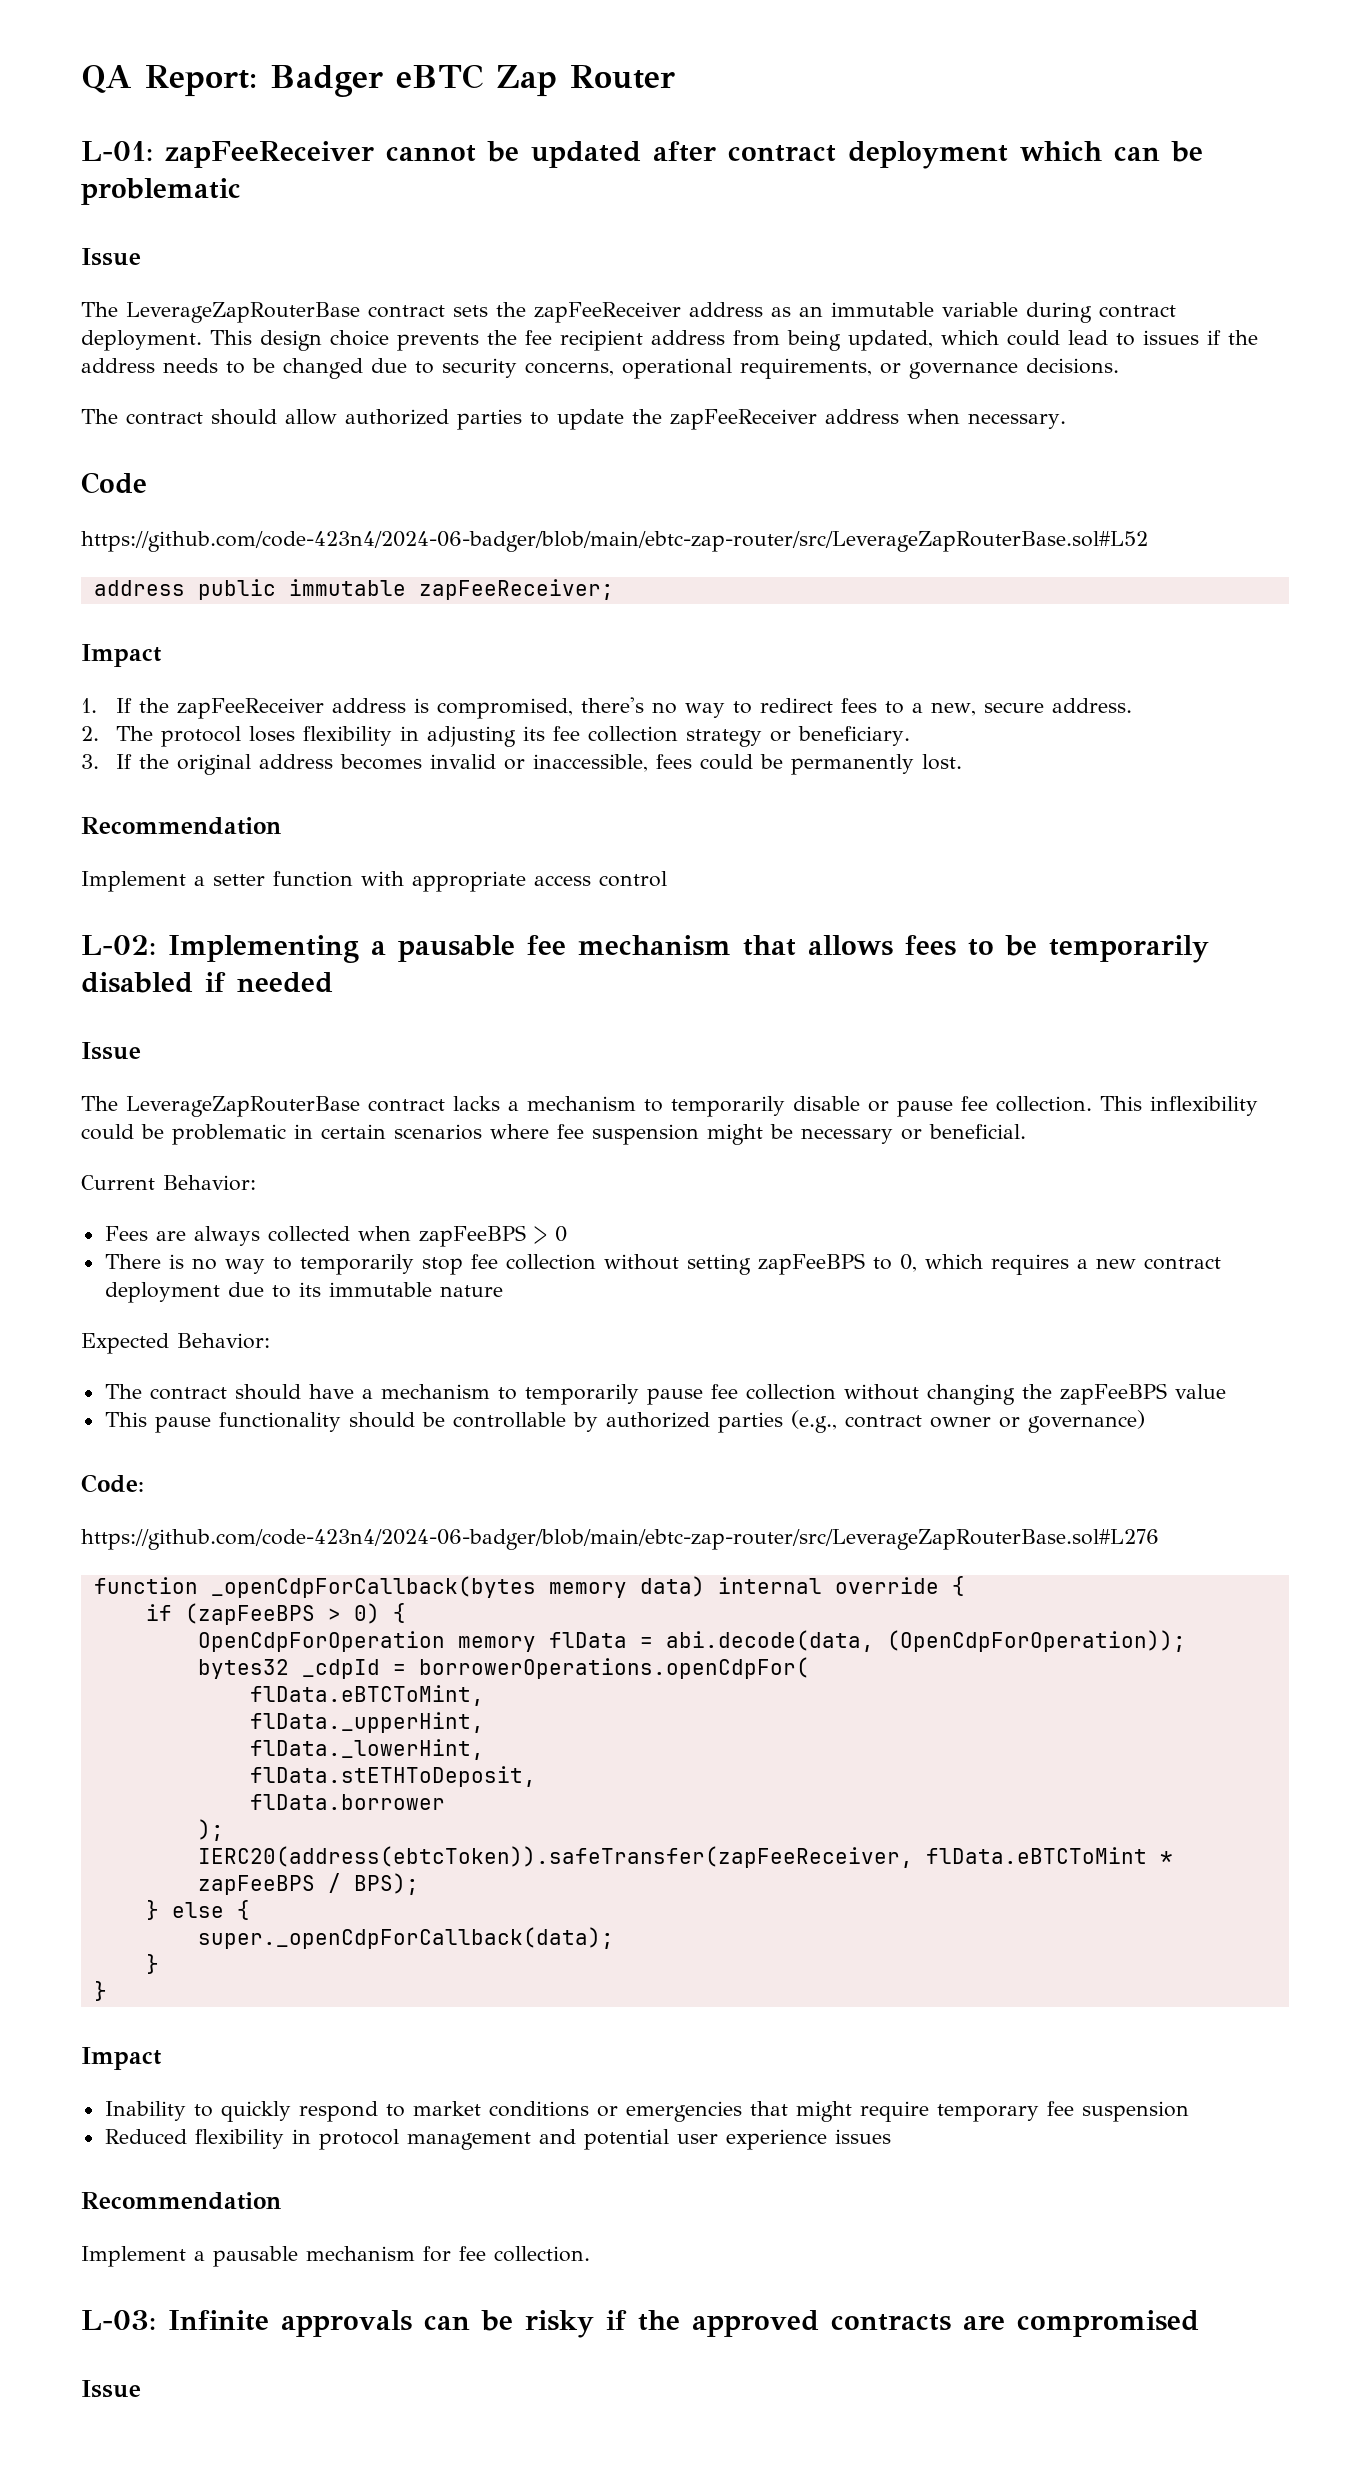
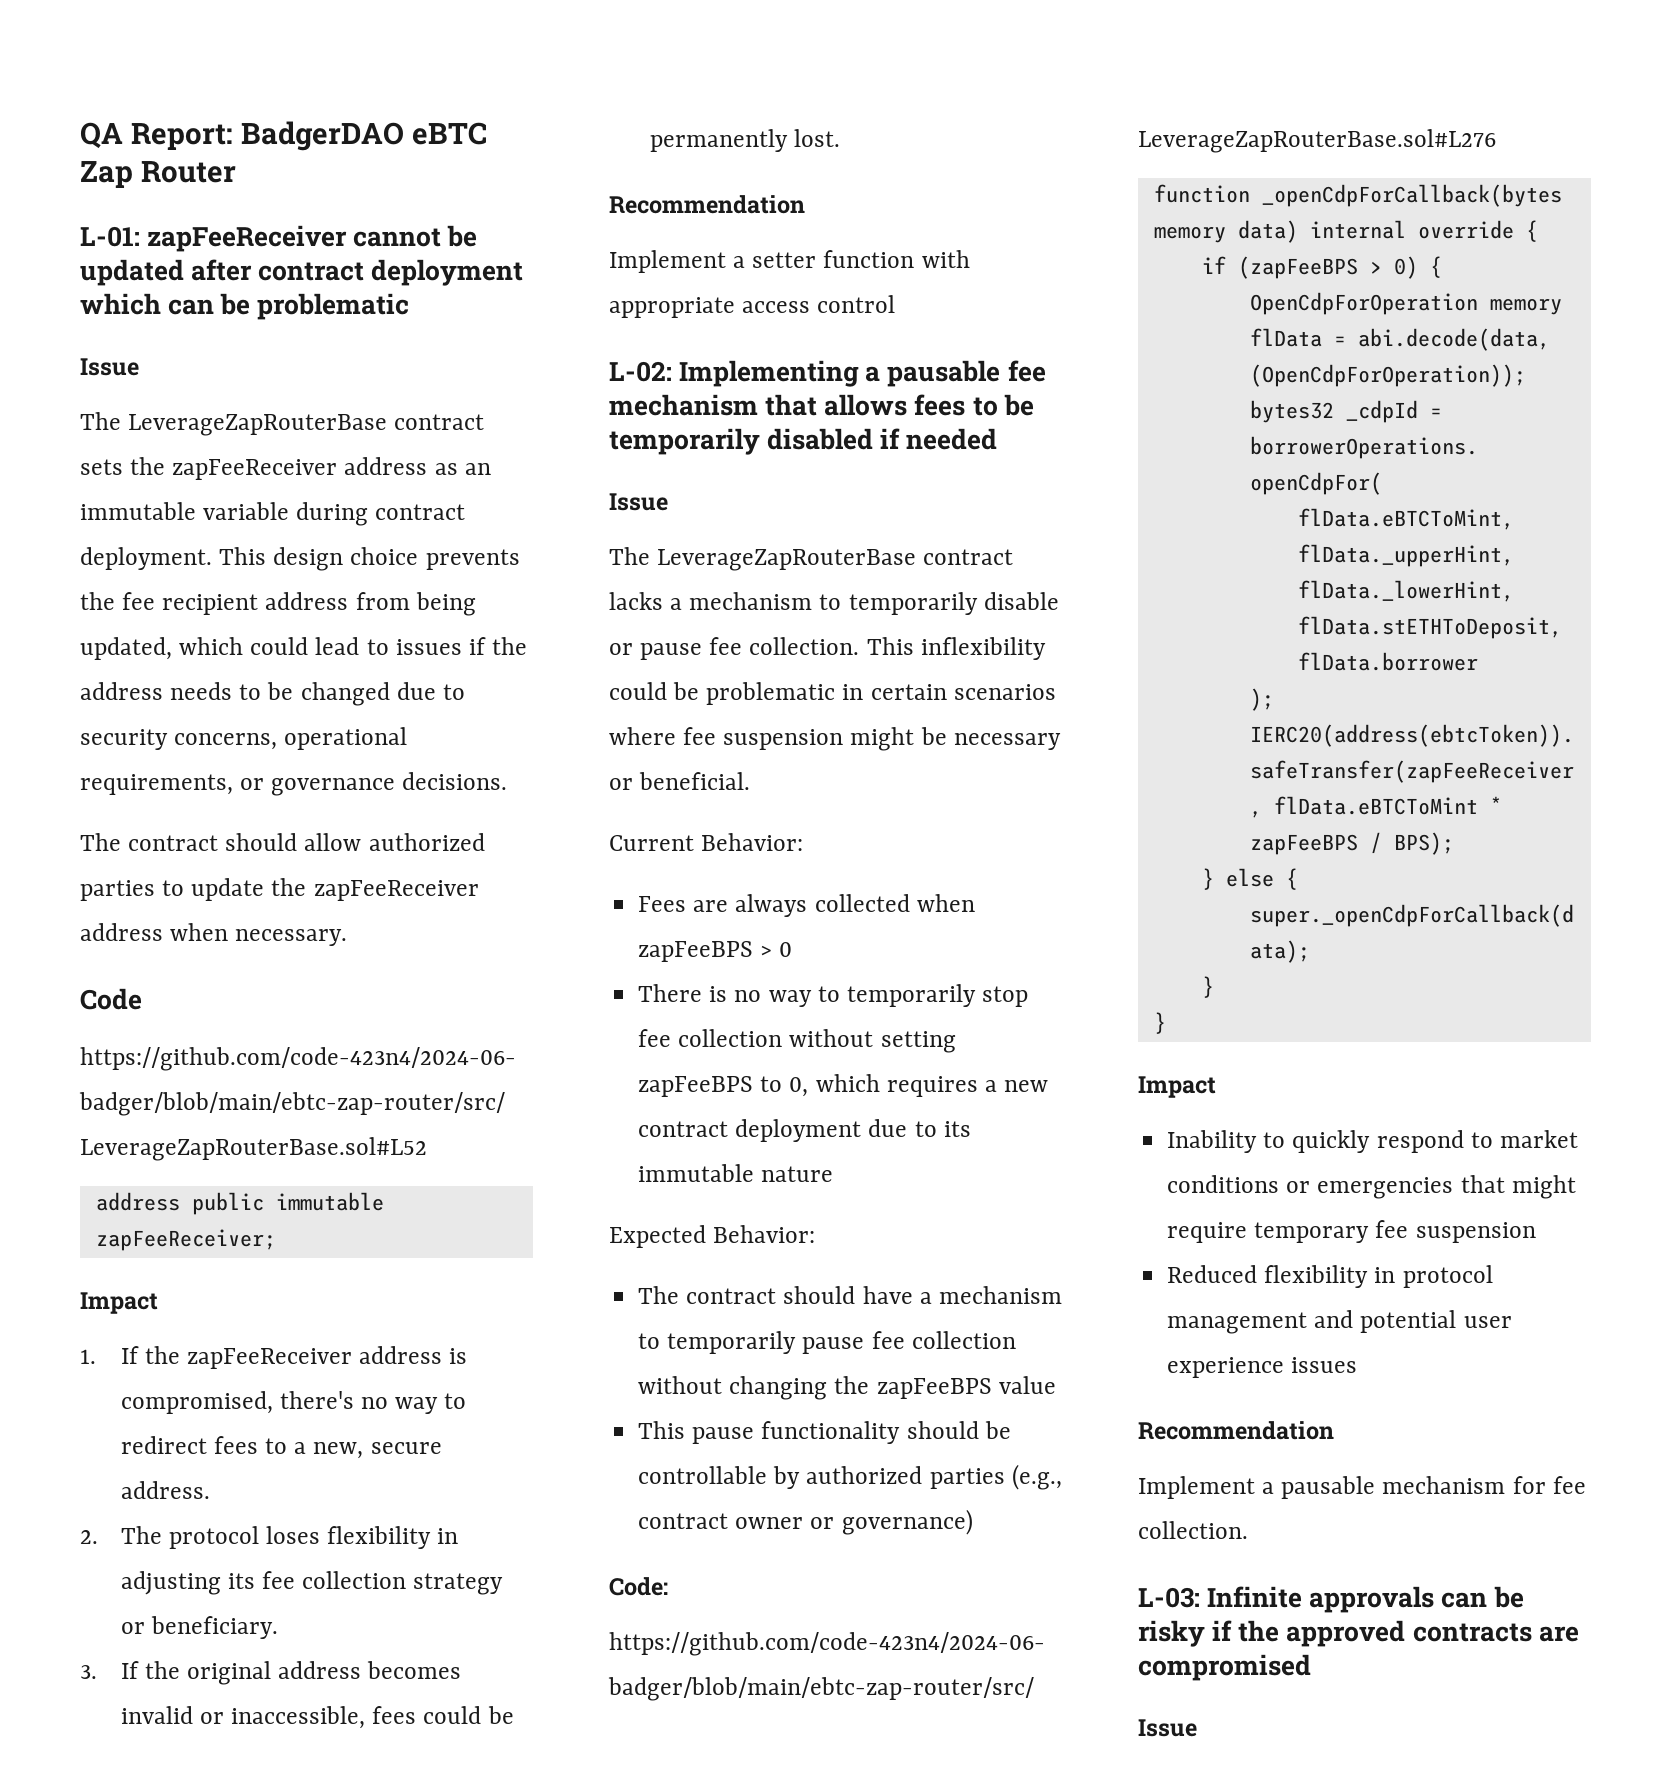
[270,65,383,97] Badger -> [240,121,404,151] BadgerDAO

